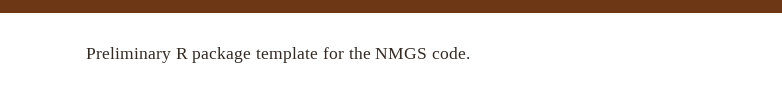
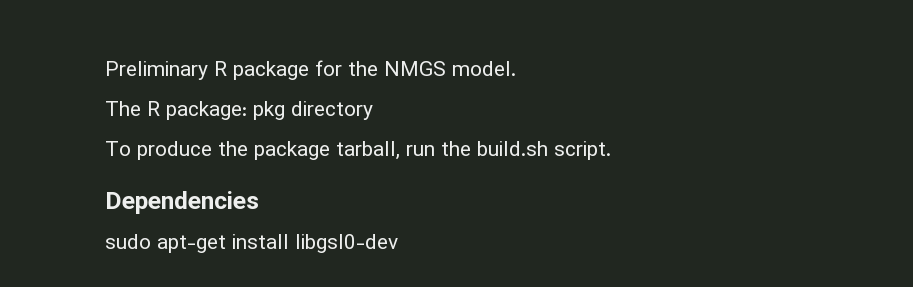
[256,47,319,63] template -> (309, 70) none
[432,47,471,59] code. -> [452,61,516,76] [105,101,373,120] [105,141,611,160] [105,191,259,214] [105,234,398,253] model. // The R package: pkg directory // To produce the package tarball, run the build.sh script. // Dependencies // sudo apt-get install libgsl0-dev

